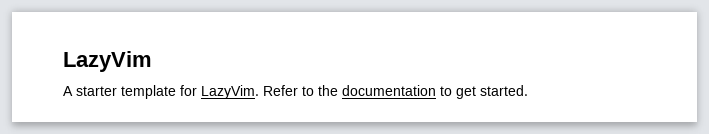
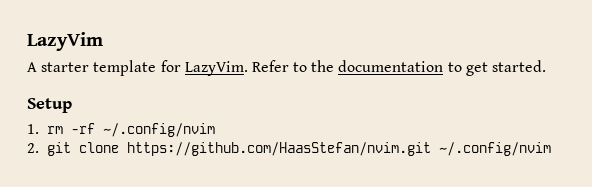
(528, 90) none -> [27,98,72,113] [27,123,215,137] [27,142,551,156] // Setup // 1. rm -rf ~/.config/nvim // 2. git clone https://github.com/HaasStefan/nvim.git ~/.config/nvim

